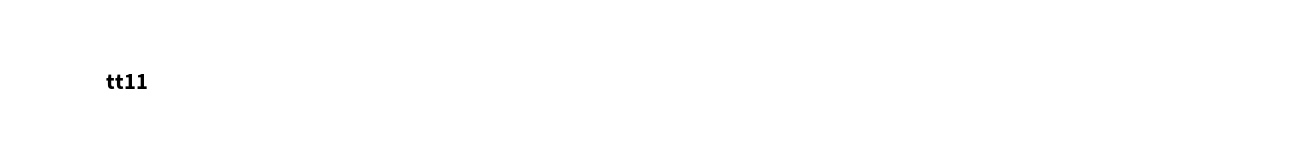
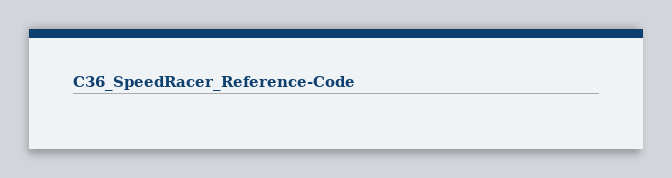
[106,74,148,89] tt11 -> [73,76,355,91] C36_SpeedRacer_Reference-Code

